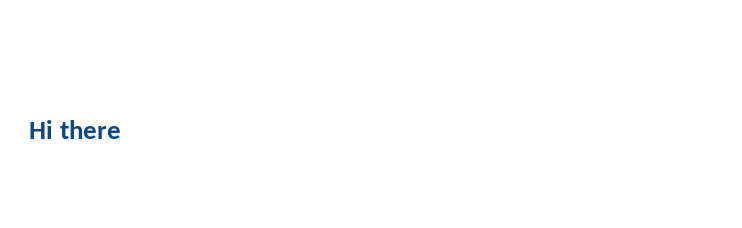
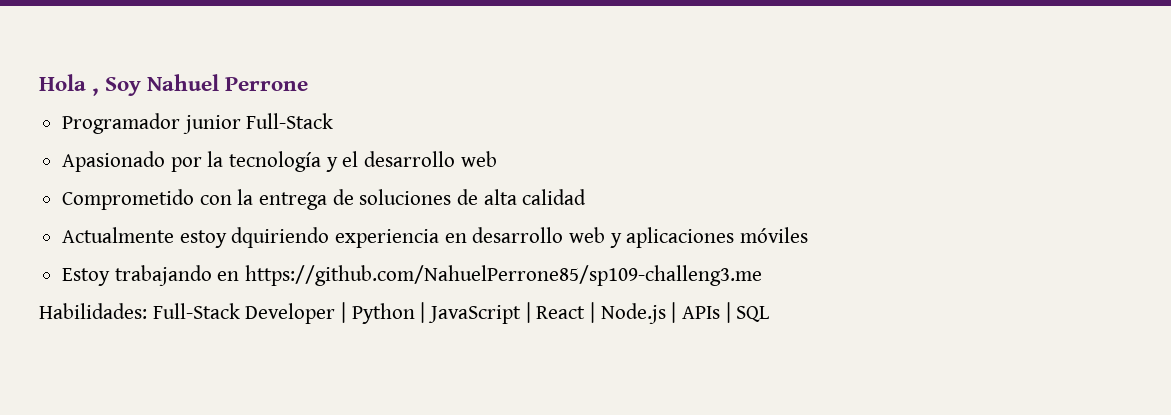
[29,120,122,139] Hi there -> [39,74,309,96] [62,113,334,134] [62,151,497,172] [62,189,587,210] [62,227,809,248] [62,265,763,286] [39,302,770,324] Hola , Soy Nahuel Perrone // Programador junior Full-Stack // Apasionado por la tecnología y el desarrollo web // Comprometido con la entrega de soluciones de alta calidad // Actualmente estoy dquiriendo experiencia en desarrollo web y aplicaciones móviles // Estoy trabajando en https://github.com/NahuelPerrone85/sp109-challeng3.me // Habilidades: Full-Stack Developer | Python | JavaScript | React | Node.js | APIs | SQL

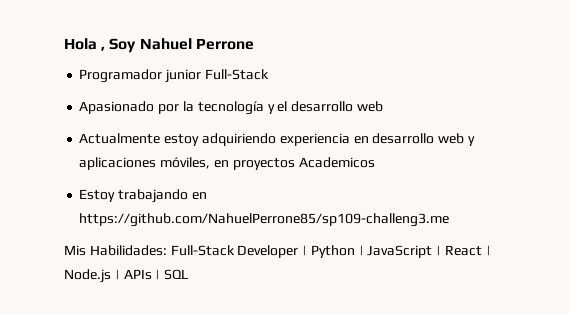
[62,189,587,210] // Comprometido con la entrega de soluciones de alta calidad -> (383, 106) none
[231,227,330,248] dquiriendo -> [201,133,276,146] adquiriendo
[740,227,809,243] móviles -> [160,157,375,170] móviles, en proyectos Academicos
(763, 275) none -> [64,245,86,256] Mis

